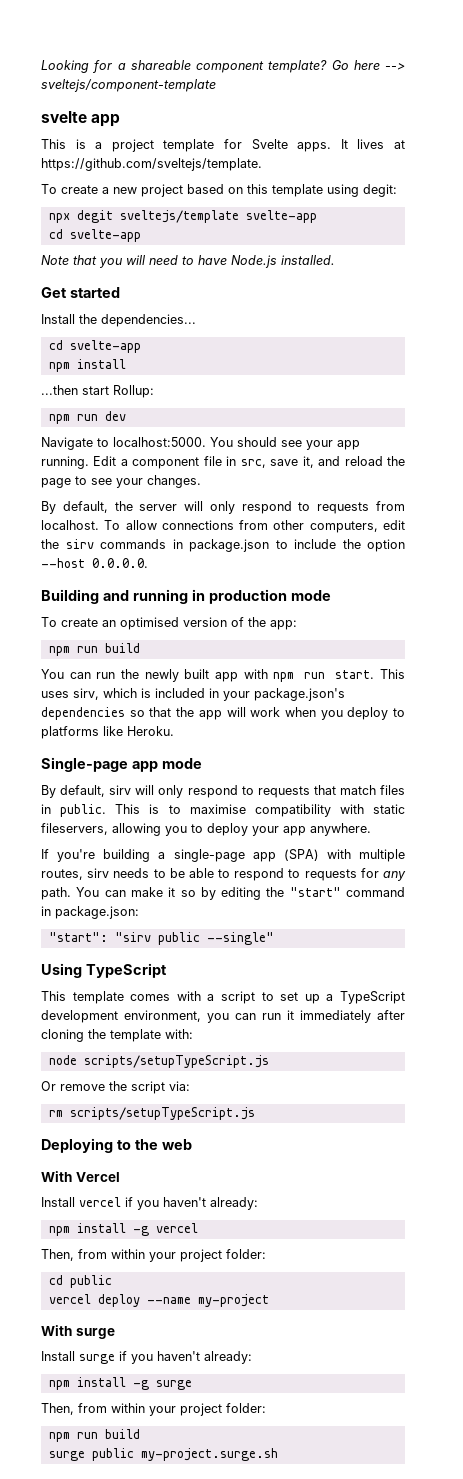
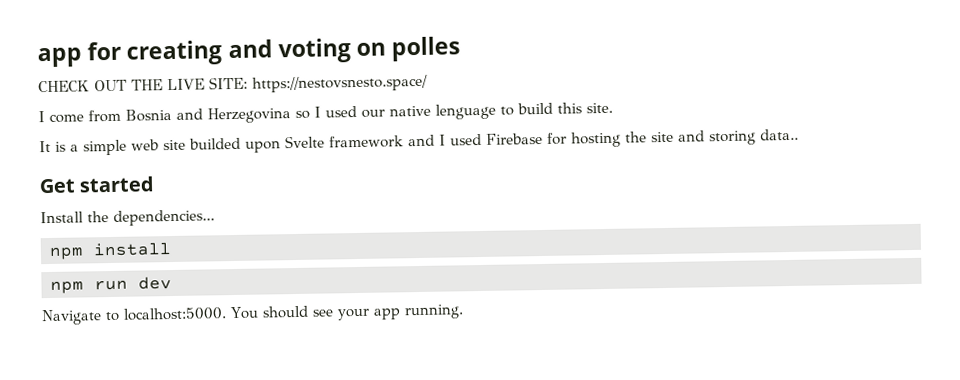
[41,60,405,73] [41,79,216,92] [41,111,121,127] [41,139,406,152] [41,158,262,171] [41,184,397,197] [48,210,317,223] [48,229,141,242] [41,255,335,268] Looking for a shareable component template? Go here --> sveltejs/component-template // svelte app // This is a project template for Svelte apps. It lives at https://github.com/sveltejs/template. // To create a new project based on this template using degit: // npx degit sveltejs/template svelte-app // cd svelte-app // Note that you will need to have Node.js installed. -> [37,36,461,68] [38,74,428,93] [38,102,613,124] [39,128,799,156] app for creating and voting on polles // CHECK OUT THE LIVE SITE: https://nestovsnesto.space/ // I come from Bosnia and Herzegovina so I used our native lenguage to build this site. // It is a simple web site builded upon Svelte framework and I used Firebase for hosting the site and storing data..
[48,340,141,353] [48,359,126,372] [41,385,154,398] // cd svelte-app // npm install // ...then start Rollup: -> [49,242,172,260] // npm install
[93,456,405,469] [41,475,201,488] [41,501,405,514] [41,520,405,533] [41,539,405,552] [41,558,148,568] [41,589,331,604] [41,617,297,630] [48,643,140,656] [41,669,406,682] [41,688,345,701] [41,707,405,720] [41,726,174,739] [41,757,202,772] [41,785,405,798] [41,804,405,817] [41,823,371,836] [41,849,405,862] [41,868,407,881] [41,887,406,900] [41,906,139,919] [48,932,274,945] [41,963,167,978] [41,991,405,1004] [41,1010,405,1023] [41,1029,193,1042] [48,1055,269,1068] [41,1081,190,1094] [48,1107,255,1120] [41,1138,192,1153] [41,1171,120,1182] [41,1197,258,1210] [48,1223,198,1236] [41,1249,266,1262] [48,1275,112,1288] [48,1294,269,1307] [41,1325,115,1339] [41,1351,252,1364] [48,1377,192,1390] [41,1403,266,1416] [48,1429,140,1442] [48,1448,278,1461] Edit a component file in src, save it, and reload the page to see your changes. // By default, the server will only respond to requests from localhost. To allow connections from other computers, edit the sirv commands in package.json to include the option --host 0.0.0.0. // Building and running in production mode // To create an optimised version of the app: // npm run build // You can run the newly built app with npm run start. This uses sirv, which is included in your package.json's dependencies so that the app will work when you deploy to platforms like Heroku. // Single-page app mode // By default, sirv will only respond to requests that match files in public. This is to maximise compatibility with static fileservers, allowing you to deploy your app anywhere. // If you're building a single-page app (SPA) with multiple routes, sirv needs to be able to respond to requests for any path. You can make it so by editing the "start" command in package.json: // "start": "sirv public --single" // Using TypeScript // This template comes with a script to set up a TypeScript development environment, you can run it immediately after cloning the template with: // node scripts/setupTypeScript.js // Or remove the script via: // rm scripts/setupTypeScript.js // Deploying to the web // With Vercel // Install vercel if you haven't already: // npm install -g vercel // Then, from within your project folder: // cd public // vercel deploy --name my-project // With surge // Install surge if you haven't already: // npm install -g surge // Then, from within your project folder: // npm run build // surge public my-project.surge.sh -> (464, 312) none

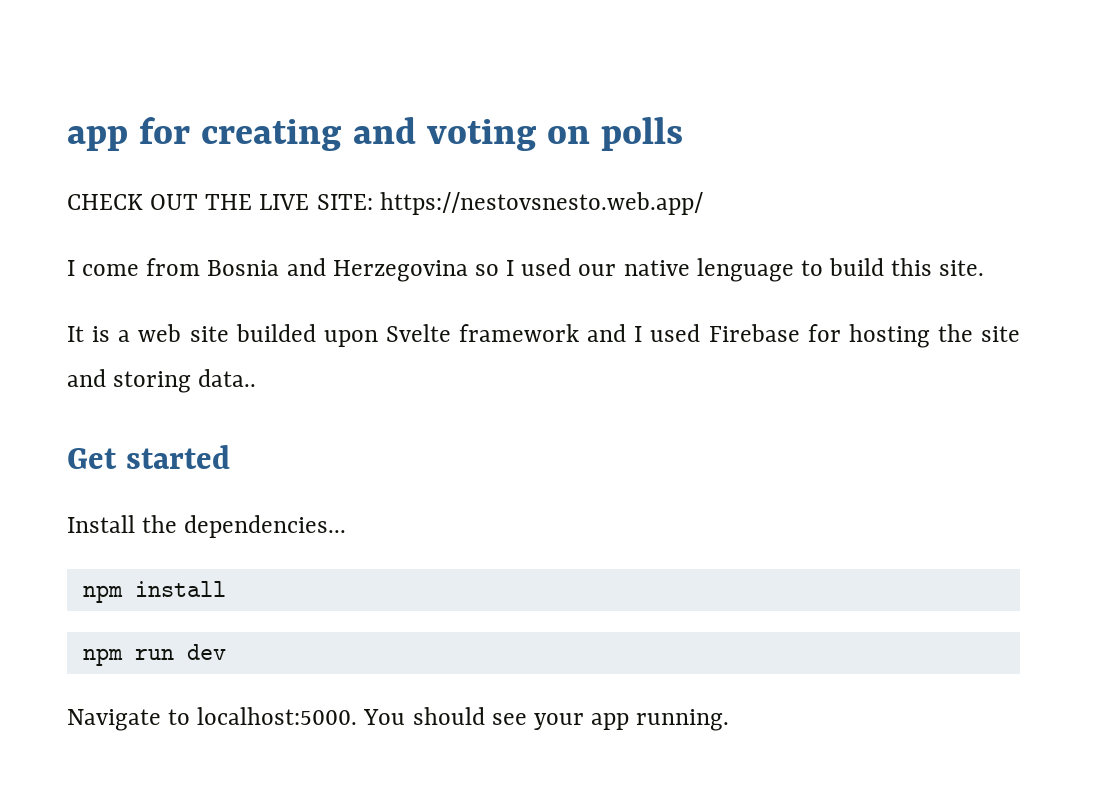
[391,36,461,62] polles -> [601,117,684,151] polls
[252,74,428,93] https://nestovsnesto.space/ -> [379,192,703,215] https://nestovsnesto.web.app/
[83,139,127,156] simple -> (131, 336) none

